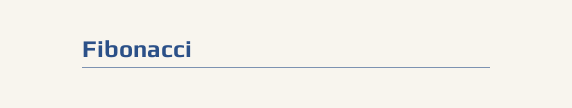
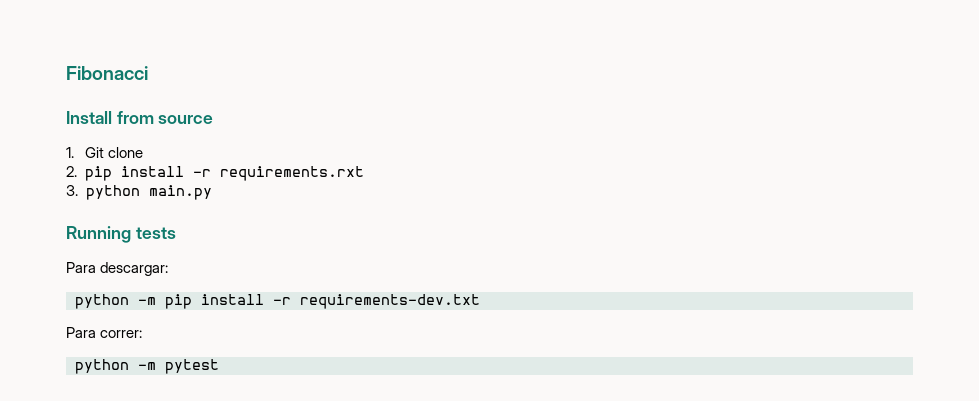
(192, 49) none -> [66,111,214,124] [66,147,144,158] [66,166,365,181] [66,185,212,200] [66,226,176,243] [66,262,169,276] [75,294,480,309] [66,327,143,338] [75,359,219,374] // Install from source // 1. Git clone // 2. pip install -r requirements.rxt // 3. python main.py // Running tests // Para descargar: // python -m pip install -r requirements-dev.txt // Para correr: // python -m pytest

